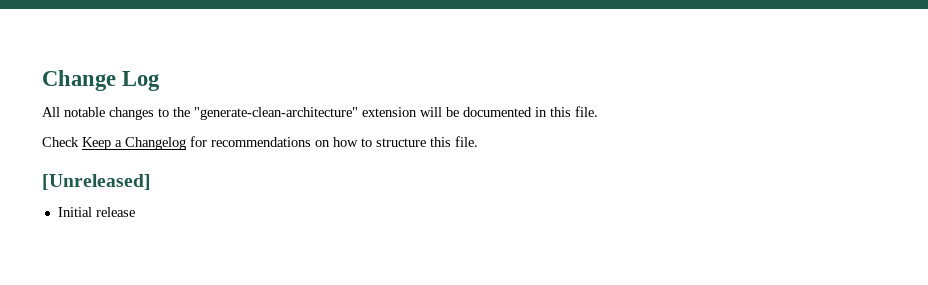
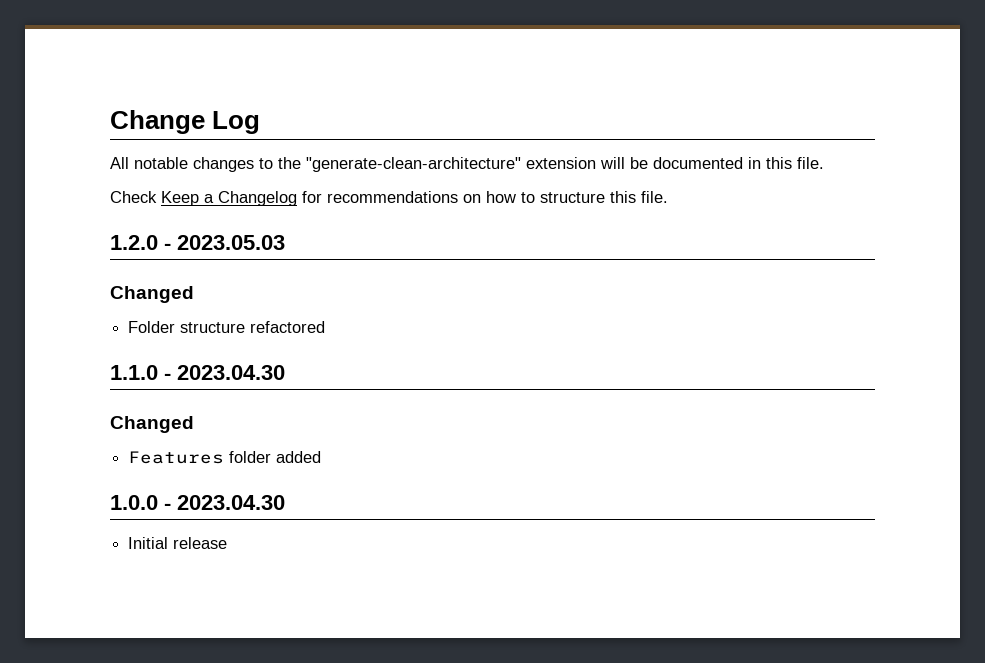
[42,174,151,190] [Unreleased] -> [110,235,285,250] [110,286,194,303] [128,321,326,333] [110,365,285,380] [110,416,194,433] [128,451,322,464] [110,495,285,510] 1.2.0 - 2023.05.03 // Changed // Folder structure refactored // 1.1.0 - 2023.04.30 // Changed // Features folder added // 1.0.0 - 2023.04.30

